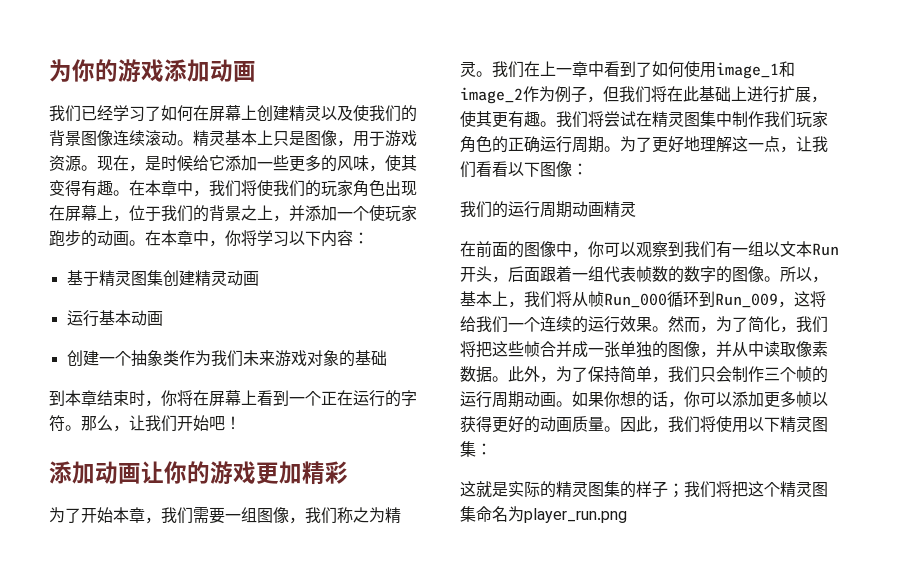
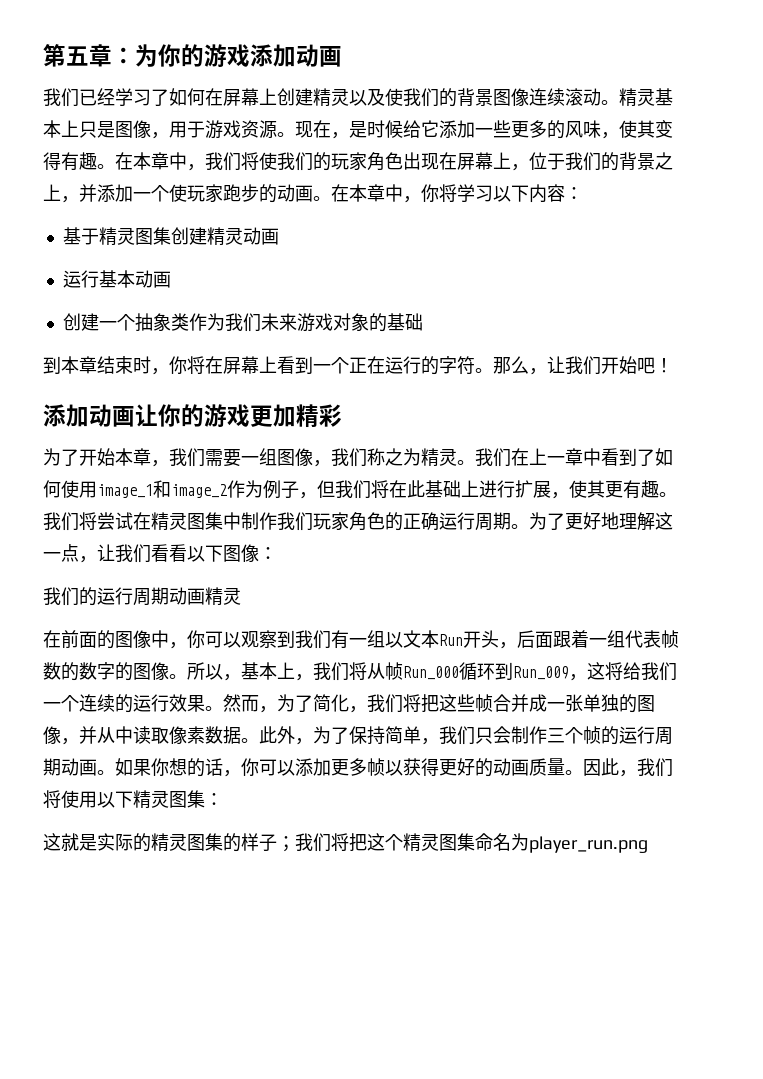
(49, 70) none -> [43,44,135,67] 第五章：

